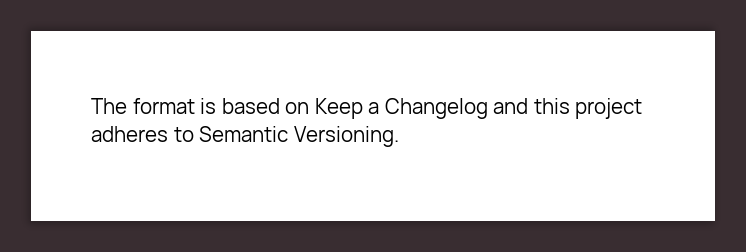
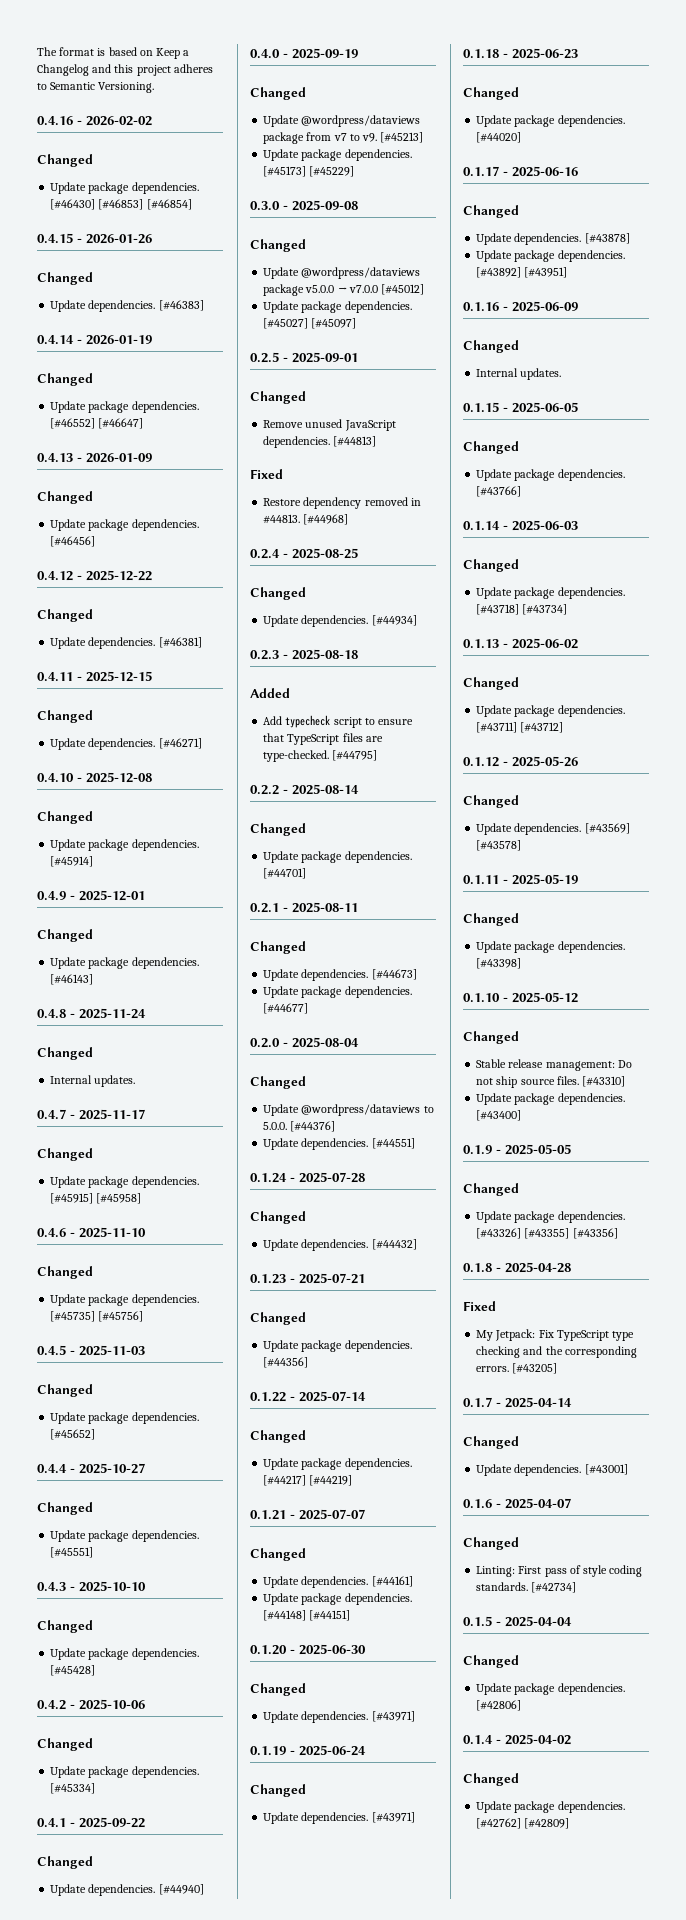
(399, 136) none -> [37,116,152,126] [37,154,93,167] [50,182,199,194] [50,199,192,210] [37,233,152,244] [37,272,93,285] [50,300,204,312] [37,335,152,345] [37,373,93,386] [50,401,199,413] [50,418,144,429] [37,453,152,463] [37,491,93,504] [50,519,199,531] [50,536,96,547] [37,570,152,581] [37,609,93,622] [50,637,202,649] [37,671,152,682] [37,710,93,723] [50,738,202,750] [37,772,152,783] [37,811,93,824] [50,839,199,851] [50,856,94,867] [37,890,145,901] [37,929,93,942] [50,957,199,969] [50,974,94,985] [37,1008,146,1019] [37,1047,93,1060] [50,1075,136,1087] [37,1109,145,1120] [37,1148,93,1161] [50,1176,199,1188] [50,1193,142,1204] [37,1227,146,1238] [37,1266,93,1279] [50,1294,199,1306] [50,1311,144,1322] [37,1345,145,1356] [37,1384,93,1397] [50,1412,199,1424] [50,1429,96,1440] [37,1463,145,1474] [37,1502,93,1515] [50,1530,199,1542] [50,1547,94,1558] [37,1581,146,1592] [37,1620,93,1633] [50,1648,199,1660] [50,1665,96,1676] [37,1699,145,1710] [37,1738,93,1751] [50,1766,199,1778] [50,1783,96,1794] [37,1817,145,1828] [37,1856,93,1869] [50,1884,204,1896] [250,48,358,59] [250,87,306,100] [263,115,421,127] [263,132,424,144] [263,149,412,161] [263,166,355,177] [250,200,358,211] [250,239,306,252] [263,267,421,279] [263,284,425,296] [263,301,412,313] [263,318,357,329] [250,352,358,363] [250,391,306,404] [263,419,396,431] [263,436,377,448] [250,469,283,479] [263,497,421,509] [263,514,349,525] [250,548,358,559] [250,587,306,600] [263,615,417,627] [250,649,358,660] [250,688,290,698] [263,715,414,728] [263,733,383,745] [263,750,378,762] [250,784,359,795] [250,823,306,836] [263,851,412,863] [263,868,307,879] [250,902,358,913] [250,941,306,954] [263,969,417,981] [263,986,412,998] [263,1003,309,1014] [250,1037,359,1048] [250,1076,306,1089] [263,1104,434,1116] [263,1121,336,1132] [263,1138,415,1150] [250,1172,365,1183] [250,1211,306,1224] [263,1239,417,1251] [250,1273,365,1284] [250,1312,306,1325] [263,1340,412,1352] [263,1357,309,1368] [250,1391,366,1402] [250,1430,306,1443] [263,1458,412,1470] [263,1475,353,1486] [250,1509,365,1520] [250,1548,306,1561] [263,1576,413,1588] [263,1593,412,1605] [263,1610,351,1621] [250,1644,366,1655] [250,1683,306,1696] [263,1711,415,1723] [250,1745,366,1756] [250,1784,306,1797] [263,1812,415,1824] [463,48,578,59] [463,87,519,100] [476,115,625,127] [476,132,522,143] [463,166,578,177] [463,205,519,218] [476,233,630,245] [476,250,625,262] [476,267,568,278] [463,301,578,312] [463,340,519,353] [476,368,562,380] [463,402,578,413] [463,441,519,454] [476,469,625,481] [476,486,522,497] [463,520,578,531] [463,559,519,572] [476,587,625,599] [476,604,568,615] [463,638,578,649] [463,677,519,690] [476,705,625,717] [476,722,564,733] [463,756,578,767] [463,795,519,808] [476,823,630,835] [476,840,522,851] [463,874,578,885] [463,913,519,926] [476,941,625,953] [476,958,522,969] [463,992,578,1003] [463,1031,519,1044] [476,1059,632,1071] [476,1076,626,1088] [476,1093,625,1105] [476,1110,522,1121] [463,1144,571,1155] [463,1183,519,1196] [476,1211,625,1223] [476,1228,618,1239] [463,1262,571,1273] [463,1301,496,1311] [476,1329,635,1341] [476,1346,637,1358] [476,1363,558,1374] [463,1397,572,1408] [463,1436,519,1449] [476,1464,628,1476] [463,1498,571,1509] [463,1537,519,1550] [476,1565,643,1577] [476,1582,577,1593] [463,1616,572,1627] [463,1655,519,1668] [476,1683,625,1695] [476,1700,522,1711] [463,1734,571,1745] [463,1773,519,1786] [476,1801,625,1813] [476,1818,570,1829] // 0.4.16 - 2026-02-02 // Changed // Update package dependencies. [#46430] [#46853] [#46854] // 0.4.15 - 2026-01-26 // Changed // Update dependencies. [#46383] // 0.4.14 - 2026-01-19 // Changed // Update package dependencies. [#46552] [#46647] // 0.4.13 - 2026-01-09 // Changed // Update package dependencies. [#46456] // 0.4.12 - 2025-12-22 // Changed // Update dependencies. [#46381] // 0.4.11 - 2025-12-15 // Changed // Update dependencies. [#46271] // 0.4.10 - 2025-12-08 // Changed // Update package dependencies. [#45914] // 0.4.9 - 2025-12-01 // Changed // Update package dependencies. [#46143] // 0.4.8 - 2025-11-24 // Changed // Internal updates. // 0.4.7 - 2025-11-17 // Changed // Update package dependencies. [#45915] [#45958] // 0.4.6 - 2025-11-10 // Changed // Update package dependencies. [#45735] [#45756] // 0.4.5 - 2025-11-03 // Changed // Update package dependencies. [#45652] // 0.4.4 - 2025-10-27 // Changed // Update package dependencies. [#45551] // 0.4.3 - 2025-10-10 // Changed // Update package dependencies. [#45428] // 0.4.2 - 2025-10-06 // Changed // Update package dependencies. [#45334] // 0.4.1 - 2025-09-22 // Changed // Update dependencies. [#44940] // 0.4.0 - 2025-09-19 // Changed // Update @wordpress/dataviews package from v7 to v9. [#45213] // Update package dependencies. [#45173] [#45229] // 0.3.0 - 2025-09-08 // Changed // Update @wordpress/dataviews package v5.0.0 → v7.0.0 [#45012] // Update package dependencies. [#45027] [#45097] // 0.2.5 - 2025-09-01 // Changed // Remove unused JavaScript dependencies. [#44813] // Fixed // Restore dependency removed in #44813. [#44968] // 0.2.4 - 2025-08-25 // Changed // Update dependencies. [#44934] // 0.2.3 - 2025-08-18 // Added // Add typecheck script to ensure that TypeScript files are type-checked. [#44795] // 0.2.2 - 2025-08-14 // Changed // Update package dependencies. [#44701] // 0.2.1 - 2025-08-11 // Changed // Update dependencies. [#44673] // Update package dependencies. [#44677] // 0.2.0 - 2025-08-04 // Changed // Update @wordpress/dataviews to 5.0.0. [#44376] // Update dependencies. [#44551] // 0.1.24 - 2025-07-28 // Changed // Update dependencies. [#44432] // 0.1.23 - 2025-07-21 // Changed // Update package dependencies. [#44356] // 0.1.22 - 2025-07-14 // Changed // Update package dependencies. [#44217] [#44219] // 0.1.21 - 2025-07-07 // Changed // Update dependencies. [#44161] // Update package dependencies. [#44148] [#44151] // 0.1.20 - 2025-06-30 // Changed // Update dependencies. [#43971] // 0.1.19 - 2025-06-24 // Changed // Update dependencies. [#43971] // 0.1.18 - 2025-06-23 // Changed // Update package dependencies. [#44020] // 0.1.17 - 2025-06-16 // Changed // Update dependencies. [#43878] // Update package dependencies. [#43892] [#43951] // 0.1.16 - 2025-06-09 // Changed // Internal updates. // 0.1.15 - 2025-06-05 // Changed // Update package dependencies. [#43766] // 0.1.14 - 2025-06-03 // Changed // Update package dependencies. [#43718] [#43734] // 0.1.13 - 2025-06-02 // Changed // Update package dependencies. [#43711] [#43712] // 0.1.12 - 2025-05-26 // Changed // Update dependencies. [#43569] [#43578] // 0.1.11 - 2025-05-19 // Changed // Update package dependencies. [#43398] // 0.1.10 - 2025-05-12 // Changed // Stable release management: Do not ship source files. [#43310] // Update package dependencies. [#43400] // 0.1.9 - 2025-05-05 // Changed // Update package dependencies. [#43326] [#43355] [#43356] // 0.1.8 - 2025-04-28 // Fixed // My Jetpack: Fix TypeScript type checking and the corresponding errors. [#43205] // 0.1.7 - 2025-04-14 // Changed // Update dependencies. [#43001] // 0.1.6 - 2025-04-07 // Changed // Linting: First pass of style coding standards. [#42734] // 0.1.5 - 2025-04-04 // Changed // Update package dependencies. [#42806] // 0.1.4 - 2025-04-02 // Changed // Update package dependencies. [#42762] [#42809]

